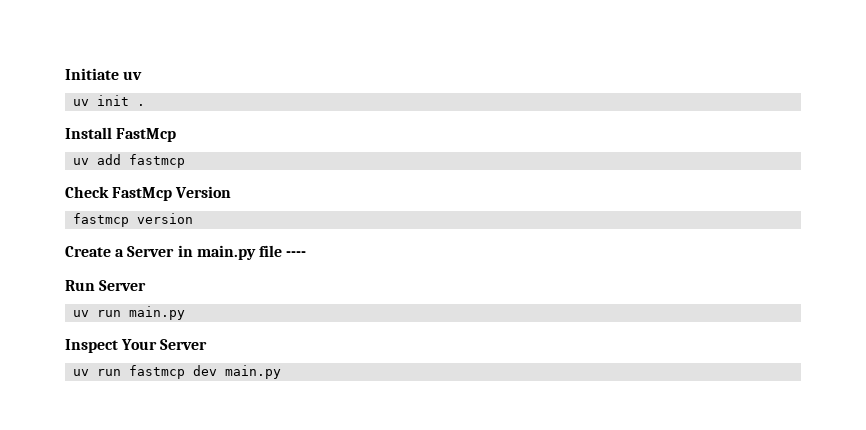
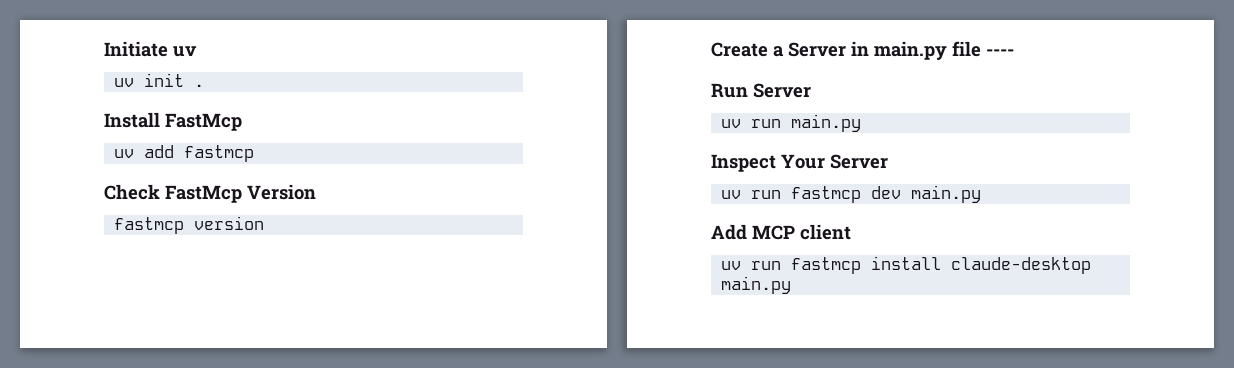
(282, 372) none -> [711,224,851,240] [720,256,1091,274] [720,276,791,294] // Add MCP client // uv run fastmcp install claude-desktop main.py

